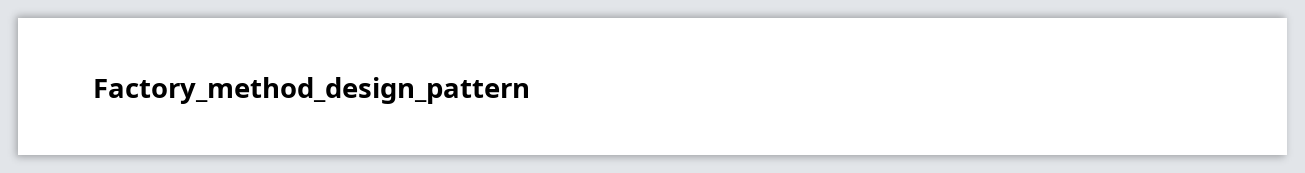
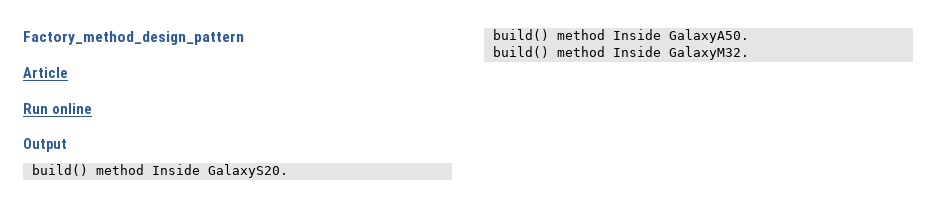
(530, 90) none -> [23,67,68,78] [23,103,92,114] [23,138,67,152] [31,164,288,178] [492,29,749,43] [492,46,749,60] // Article // Run online // Output // build() method Inside GalaxyS20. // build() method Inside GalaxyA50. // build() method Inside GalaxyM32.

